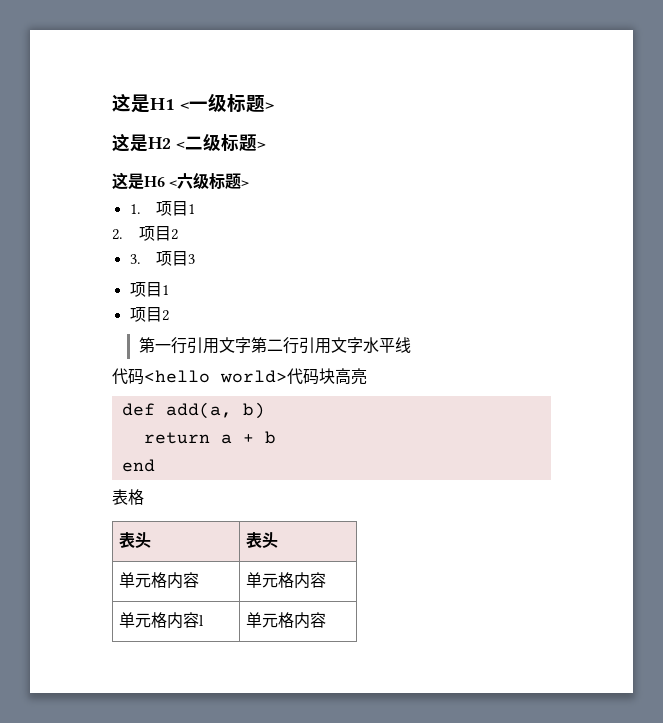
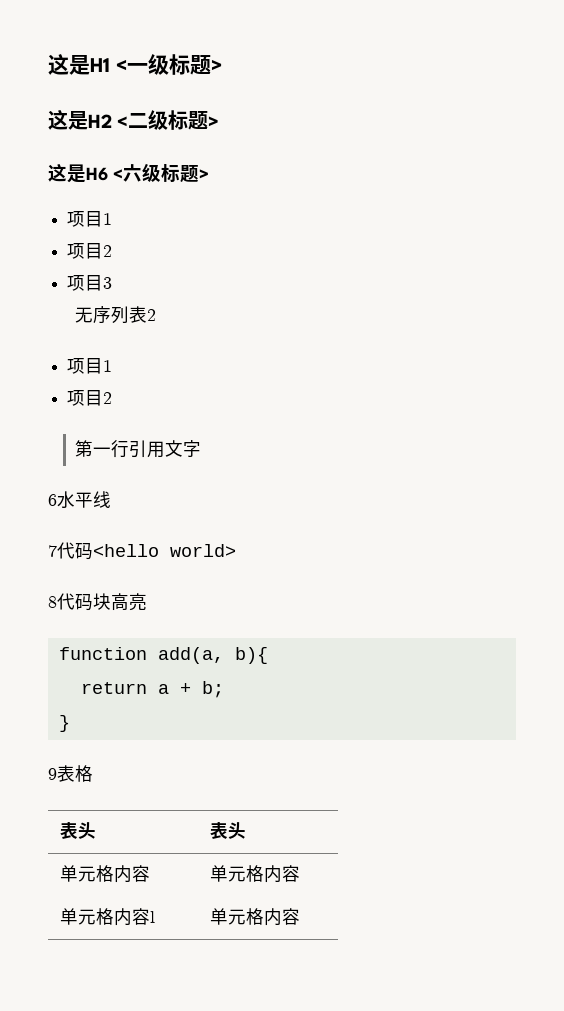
[129,201,196,216] [112,226,178,241] [129,254,141,264] 1.项目1 // 2.项目2 // 3. -> [67,211,113,227] [67,243,113,259] 项目1 // 项目2 //
(196, 259) none -> [75,306,157,324] // 无序列表2
[250,337,363,354] 第二行引用文字 -> [48,494,57,506] // 6
(411, 345) none -> [48,545,57,557] 7
(287, 376) none -> [48,596,57,608] // 8
[121,402,265,419] def add(a, b) -> [58,647,268,664] function add(a, b){
[264,431,276,444] [121,459,155,472] b // end // -> [201,681,224,698] [58,715,70,732] [48,768,57,780] b; // } // 9

